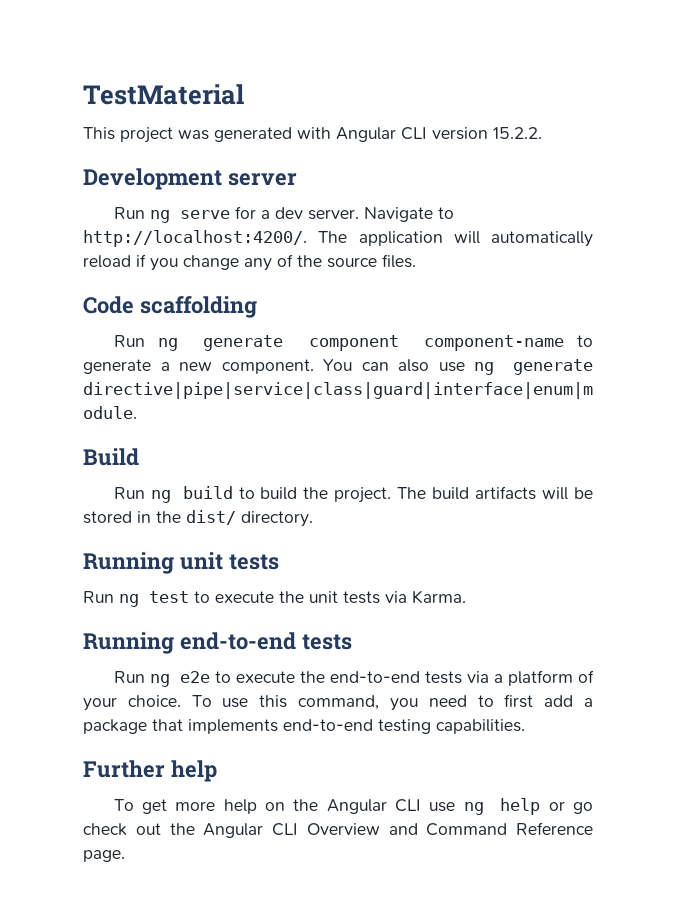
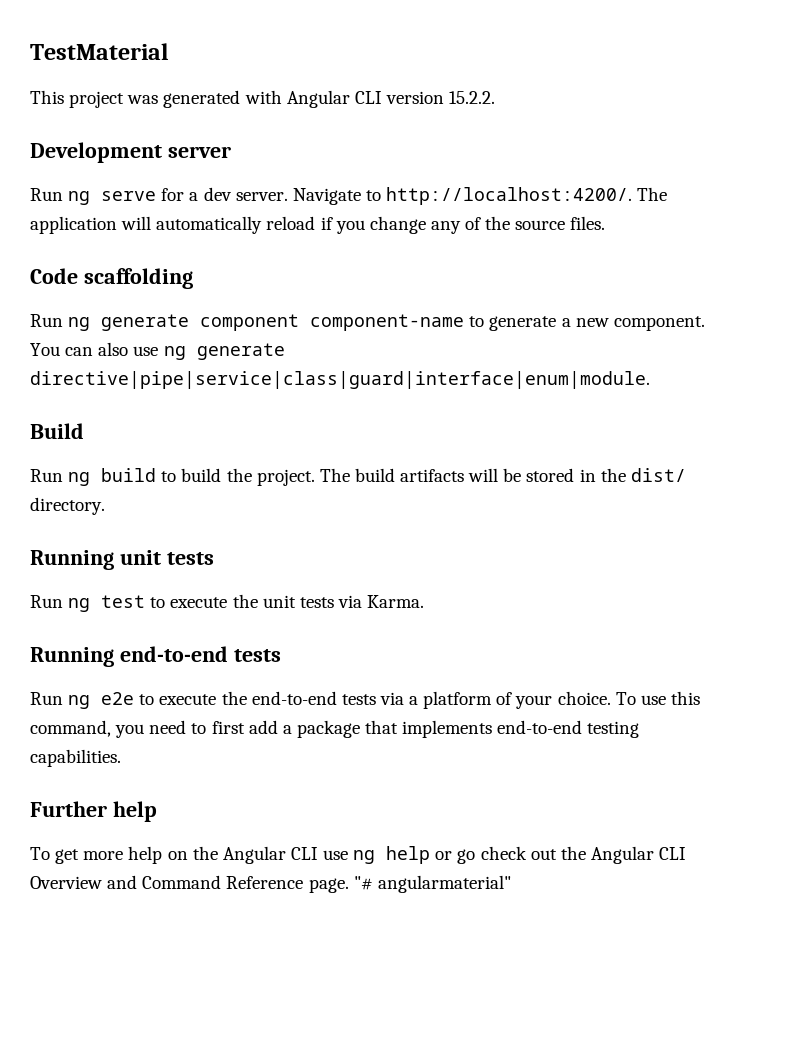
(125, 856) none -> [353,875,511,893] "# angularmaterial"

